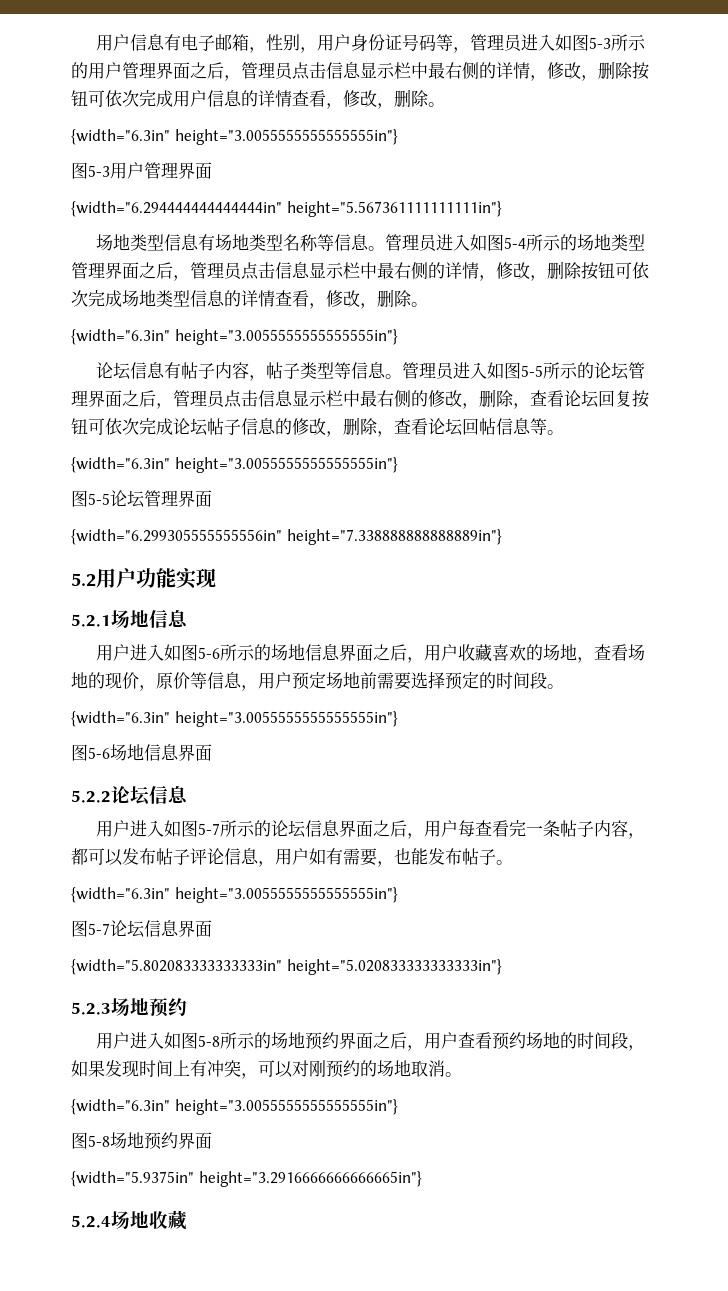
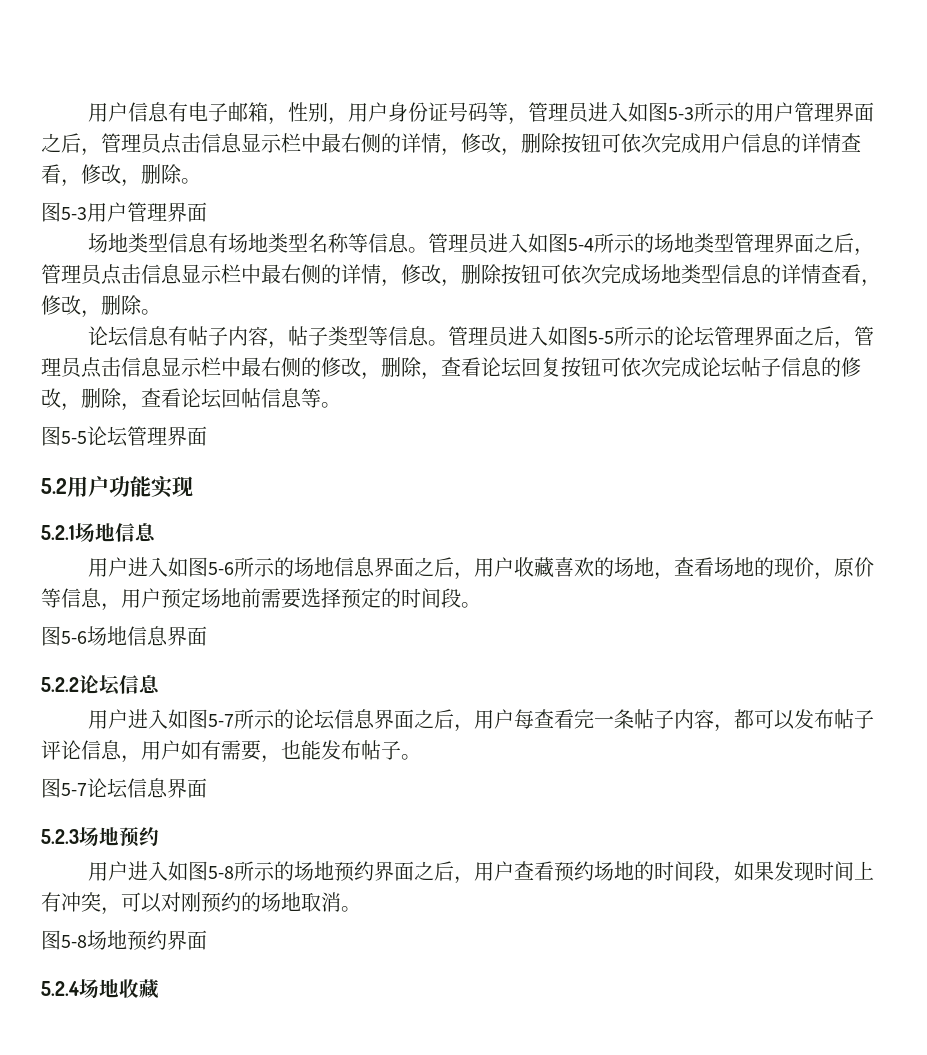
[71,129,398,145] // {width="6.3in" height="3.0055555555555555in"} -> (201, 181) none
[71,201,502,217] // {width="6.294444444444444in" height="5.567361111111111in"} -> (207, 212) none
[71,329,398,345] // {width="6.3in" height="3.0055555555555555in"} -> (161, 312) none
[71,457,398,473] // {width="6.3in" height="3.0055555555555555in"} -> (341, 405) none
[71,529,502,545] // {width="6.299305555555556in" height="7.338888888888889in"} -> (207, 436) none
[71,711,398,727] // {width="6.3in" height="3.0055555555555555in"} -> (481, 605) none
[71,887,398,903] // {width="6.3in" height="3.0055555555555555in"} -> (421, 757) none
[71,959,502,975] // {width="5.802083333333333in" height="5.020833333333333in"} -> (207, 788) none
[71,1099,398,1115] // {width="6.3in" height="3.0055555555555555in"} -> (361, 909) none
[71,1171,422,1187] // {width="5.9375in" height="3.2916666666666665in"} -> (207, 940) none

